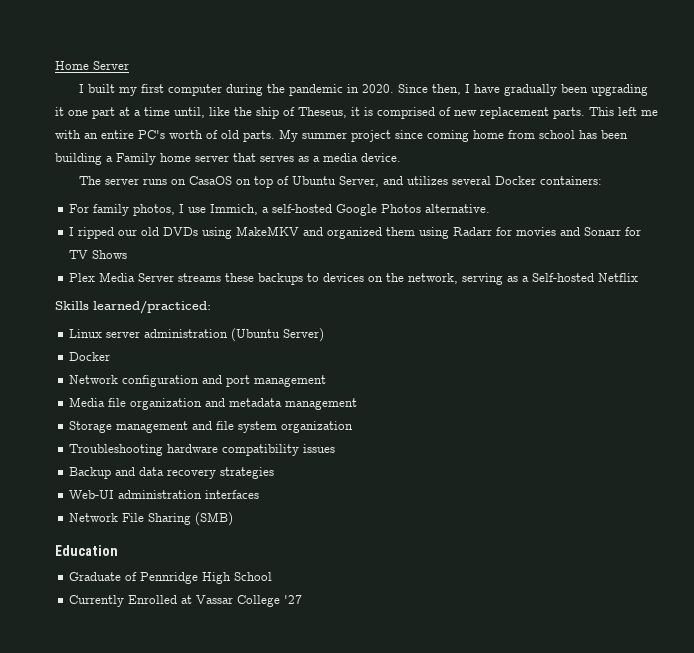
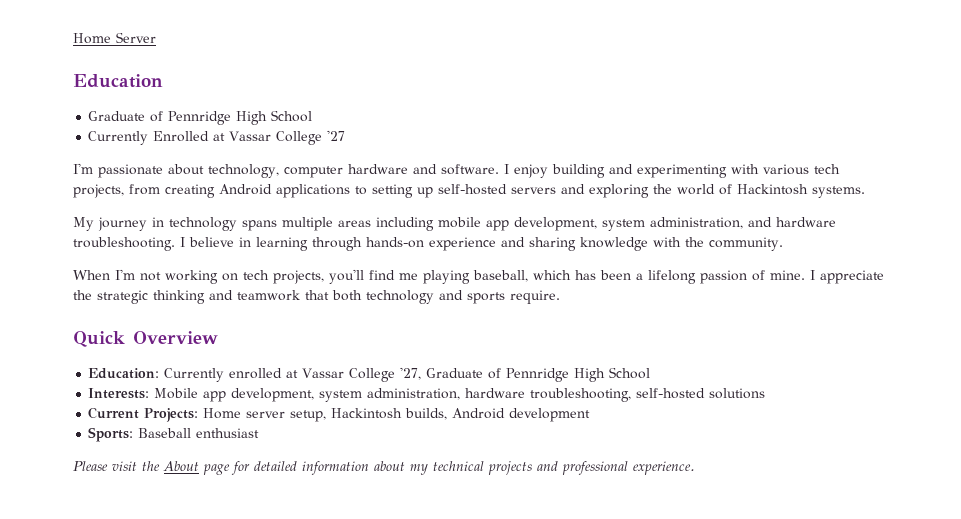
[79,84,649,96] [55,107,658,119] [55,129,628,142] [55,153,401,165] [79,176,603,188] [69,204,491,216] [69,226,642,239] [69,250,128,259] [69,272,639,285] [55,300,211,314] [69,328,325,342] [69,352,111,361] [69,375,327,387] [69,397,358,410] [69,421,354,433] [69,444,336,456] [69,467,275,479] [69,490,260,499] [69,512,234,526] // I built my first computer during the pandemic in 2020. Since then, I have gradually been upgrading it one part at a time until, like the ship of Theseus, it is comprised of new replacement parts. This left me with an entire PC's worth of old parts. My summer project since coming home from school has been building a Family home server that serves as a media device. // The server runs on CasaOS on top of Ubuntu Server, and utilizes several Docker containers: // For family photos, I use Immich, a self-hosted Google Photos alternative. // I ripped our old DVDs using MakeMKV and organized them using Radarr for movies and Sonarr for TV Shows // Plex Media Server streams these backups to devices on the network, serving as a Self-hosted Netflix // Skills learned/practiced: // Linux server administration (Ubuntu Server) // Docker // Network configuration and port management // Media file organization and metadata management // Storage management and file system organization // Troubleshooting hardware compatibility issues // Backup and data recovery strategies // Web-UI administration interfaces // Network File Sharing (SMB) -> (156, 37) none
(303, 599) none -> [73,163,840,178] [73,184,865,198] [73,217,836,231] [73,237,783,251] [73,269,884,284] [73,290,560,304] [73,331,218,347] [88,367,651,382] [88,388,766,402] [88,407,591,422] [88,427,260,442] [73,461,695,475] // I'm passionate about technology, computer hardware and software. I enjoy building and experimenting with various tech projects, from creating Android applications to setting up self-hosted servers and exploring the world of Hackintosh systems. // My journey in technology spans multiple areas including mobile app development, system administration, and hardware troubleshooting. I believe in learning through hands-on experience and sharing knowledge with the community. // When I'm not working on tech projects, you'll find me playing baseball, which has been a lifelong passion of mine. I appreciate the strategic thinking and teamwork that both technology and sports require. // Quick Overview // Education: Currently enrolled at Vassar College '27, Graduate of Pennridge High School // Interests: Mobile app development, system administration, hardware troubleshooting, self-hosted solutions // Current Projects: Home server setup, Hackintosh builds, Android development // Sports: Baseball enthusiast // Please visit the About page for detailed information about my technical projects and professional experience.

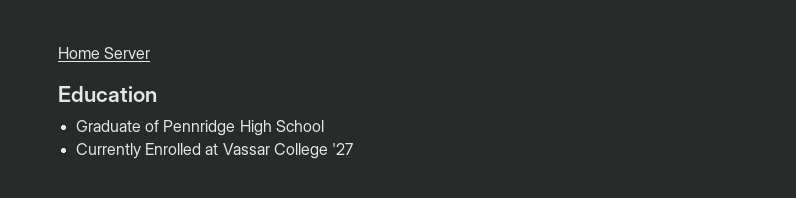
[73,163,840,178] [73,184,865,198] [73,217,836,231] [73,237,783,251] [73,269,884,284] [73,290,560,304] [73,331,218,347] [88,367,651,382] [88,388,766,402] [88,407,591,422] [88,427,260,442] [73,461,695,475] // I'm passionate about technology, computer hardware and software. I enjoy building and experimenting with various tech projects, from creating Android applications to setting up self-hosted servers and exploring the world of Hackintosh systems. // My journey in technology spans multiple areas including mobile app development, system administration, and hardware troubleshooting. I believe in learning through hands-on experience and sharing knowledge with the community. // When I'm not working on tech projects, you'll find me playing baseball, which has been a lifelong passion of mine. I appreciate the strategic thinking and teamwork that both technology and sports require. // Quick Overview // Education: Currently enrolled at Vassar College '27, Graduate of Pennridge High School // Interests: Mobile app development, system administration, hardware troubleshooting, self-hosted solutions // Current Projects: Home server setup, Hackintosh builds, Android development // Sports: Baseball enthusiast // Please visit the About page for detailed information about my technical projects and professional experience. -> (354, 149) none

